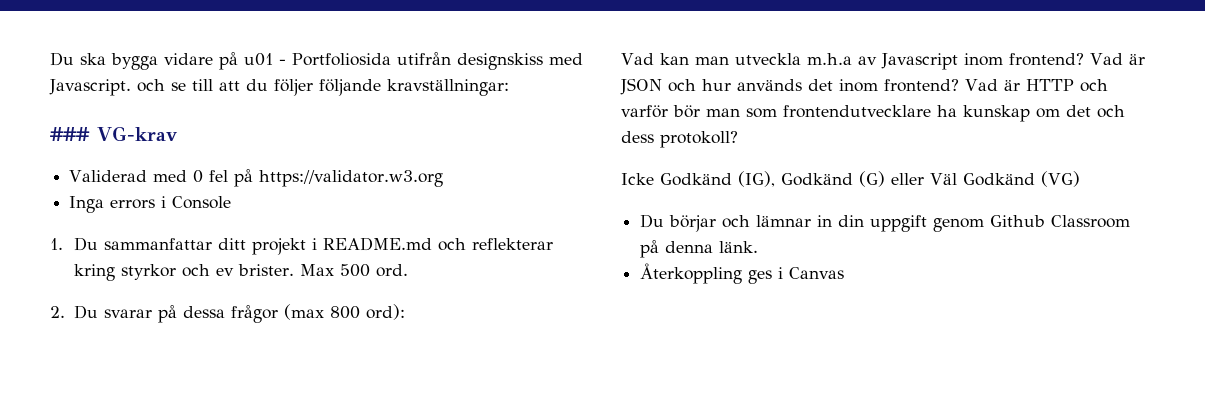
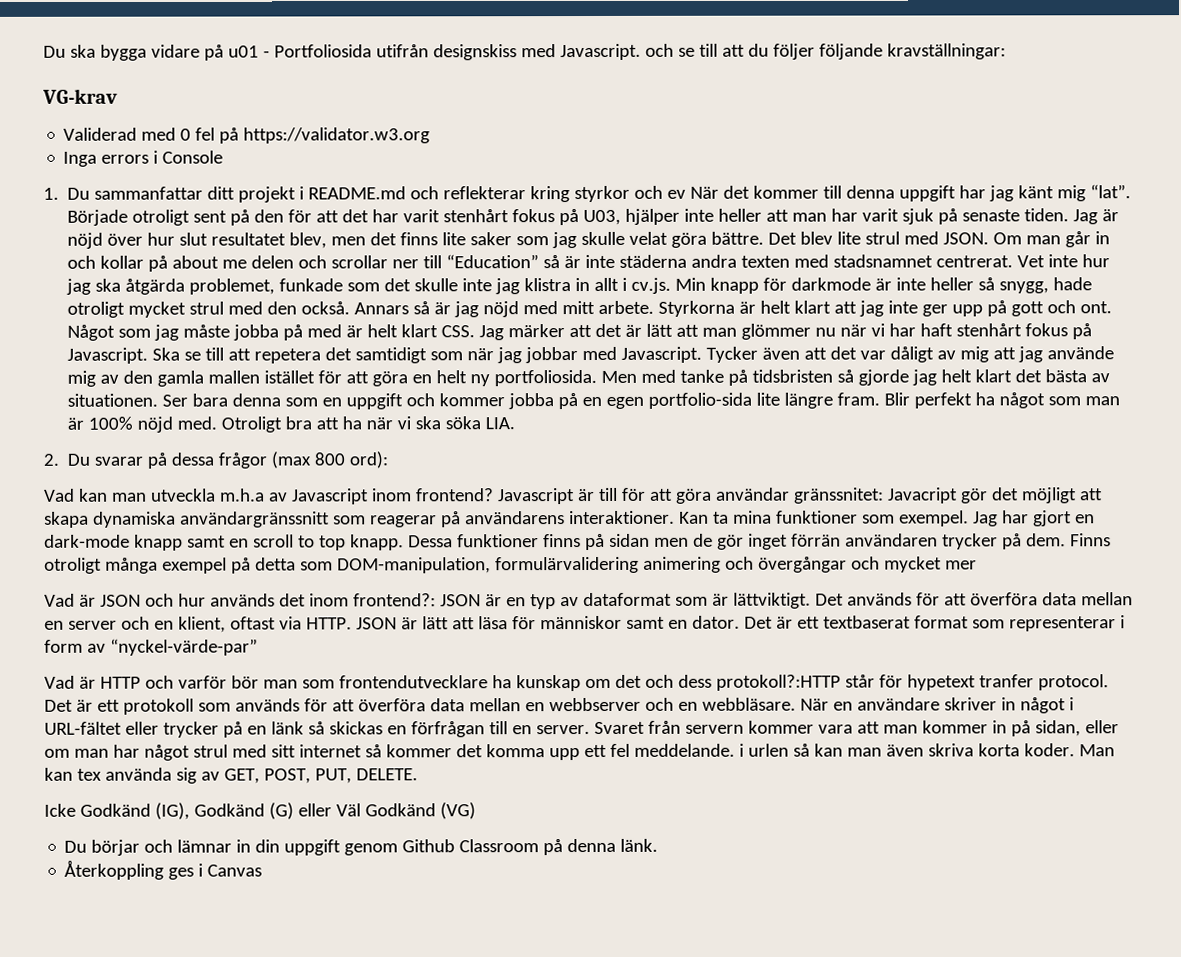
[50,127,90,141] ### -> (1006, 51) none
[237,264,408,277] brister. Max 500 ord. -> [690,184,1132,202] [67,208,1120,226] [67,231,1111,249] [67,254,1111,272] [66,277,1093,295] [67,300,1113,318] [67,323,1093,341] [67,346,1115,364] [67,369,1111,387] [67,392,1121,410] [67,416,516,433] När det kommer till denna uppgift har jag känt mig “lat”. Började otroligt sent på den för att det har varit stenhårt fokus på U03, hjälper inte heller att man har varit sjuk på senaste tiden. Jag är nöjd över hur slut resultatet blev, men det finns lite saker som jag skulle velat göra bättre. Det blev lite strul med JSON. Om man går in och kollar på about me delen och scrollar ner till “Education” så är inte städerna andra texten med stadsnamnet centrerat. Vet inte hur jag ska åtgärda problemet, funkade som det skulle inte jag klistra in allt i cv.js. Min knapp för darkmode är inte heller så snygg, hade otroligt mycket strul med den också. Annars så är jag nöjd med mitt arbete. Styrkorna är helt klart att jag inte ger upp på gott och ont. Något som jag måste jobba på med är helt klart CSS. Jag märker att det är lätt att man glömmer nu när vi har haft stenhårt fokus på Javascript. Ska se till att repetera det samtidigt som när jag jobbar med Javascript. Tycker även att det var dåligt av mig att jag använde mig av den gamla mallen istället för att göra en helt ny portfoliosida. Men med tanke på tidsbristen så gjorde jag helt klart det bästa av situationen. Ser bara denna som en uppgift och kommer jobba på en egen portfolio-sida lite längre fram. Blir perfekt ha något som man är 100% nöjd med. Otroligt bra att ha när vi ska söka LIA.
(1084, 59) none -> [497,487,1103,505] [44,510,1095,528] [44,533,1111,551] [44,556,977,574] Javascript är till för att göra användar gränssnitet: Javacript gör det möjligt att skapa dynamiska användargränssnitt som reagerar på användarens interaktioner. Kan ta mina funktioner som exempel. Jag har gjort en dark-mode knapp samt en scroll to top knapp. Dessa funktioner finns på sidan men de gör inget förrän användaren trycker på dem. Finns otroligt många exempel på detta som DOM-manipulation, formulärvalidering animering och övergångar och mycket mer //
[884,79,959,92] frontend? -> [352,592,1133,610] [44,615,1125,633] [44,638,258,656] frontend?: JSON är en typ av dataformat som är lättviktigt. Det används för att överföra data mellan en server och en klient, oftast via HTTP. JSON är lätt att läsa för människor samt en dator. Det är ett textbaserat format som representerar i form av “nyckel-värde-par” //
[660,131,738,148] protokoll? -> [715,674,1109,691] [44,697,1074,715] [44,720,1119,738] [44,743,1115,761] [44,767,418,784] protokoll?:HTTP står för hypetext tranfer protocol. Det är ett protokoll som används för att överföra data mellan en webbserver och en webbläsare. När en användare skriver in något i URL-fältet eller trycker på en länk så skickas en förfrågan till en server. Svaret från servern kommer vara att man kommer in på sidan, eller om man har något strul med sitt internet så kommer det komma upp ett fel meddelande. i urlen så kan man även skriva korta koder. Man kan tex använda sig av GET, POST, PUT, DELETE.

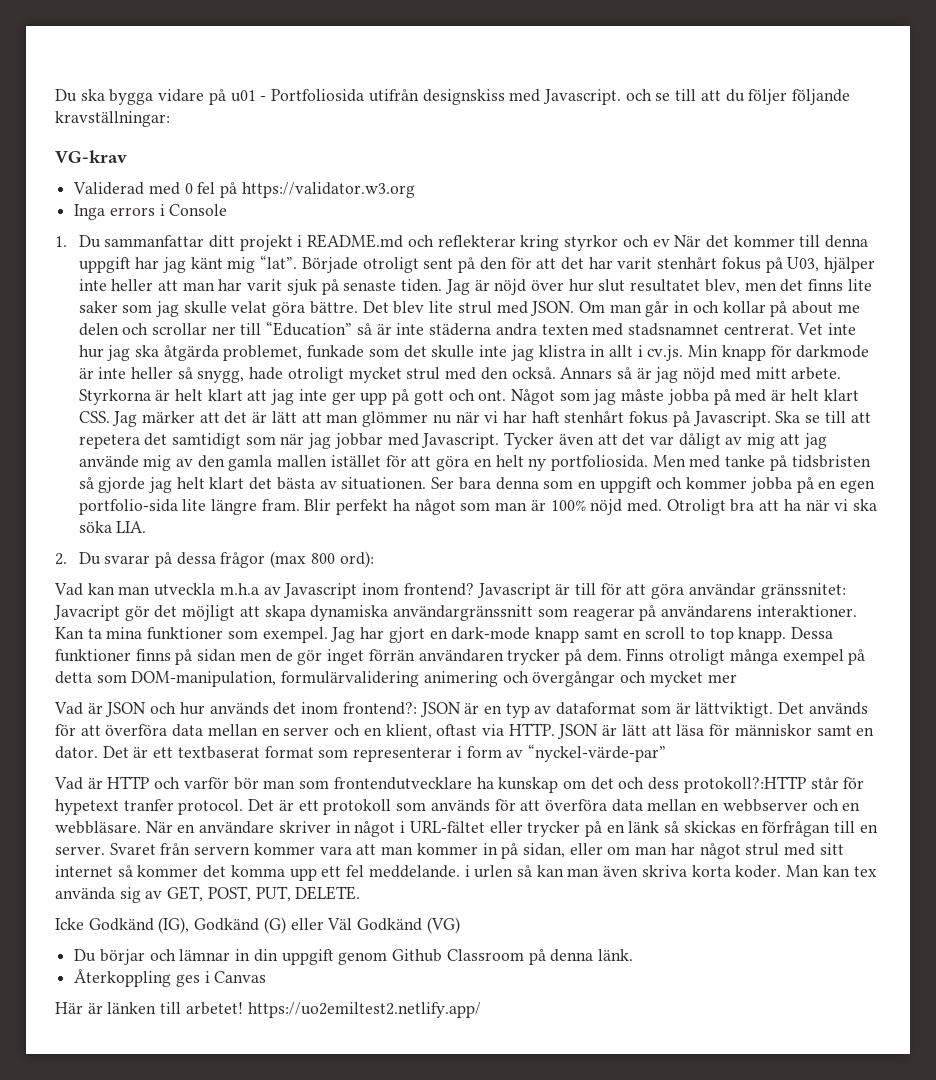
(263, 870) none -> [55,1002,481,1018] // Här är länken till arbetet! https://uo2emiltest2.netlify.app/

